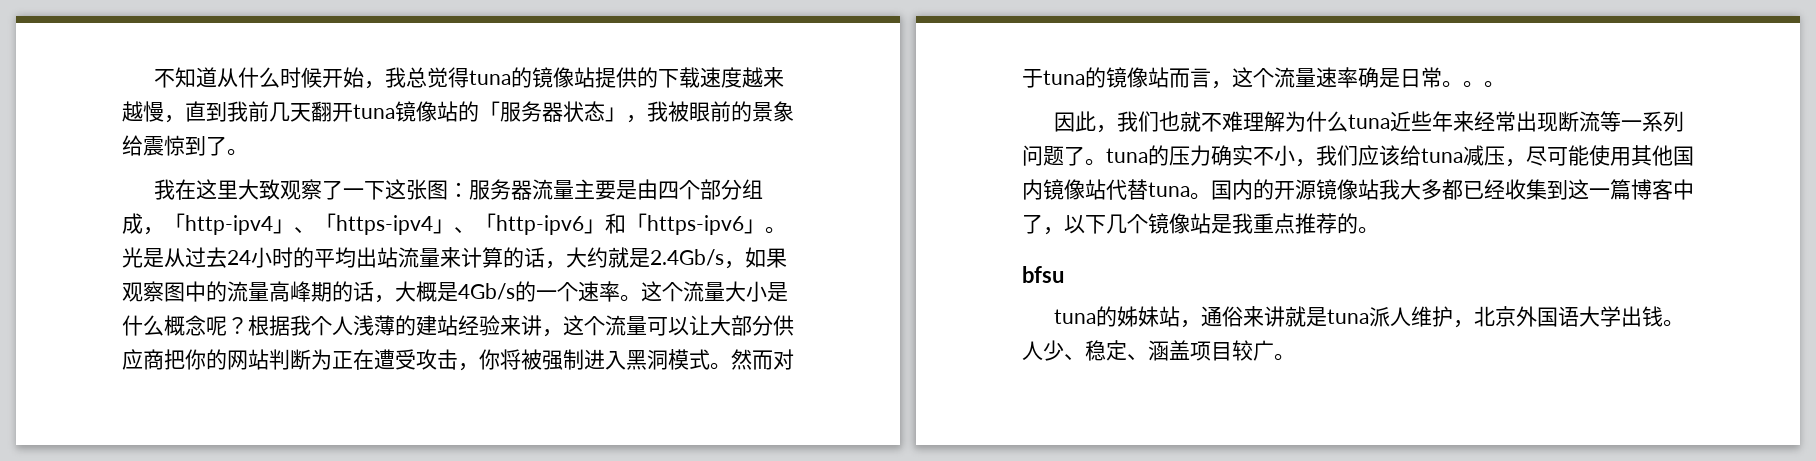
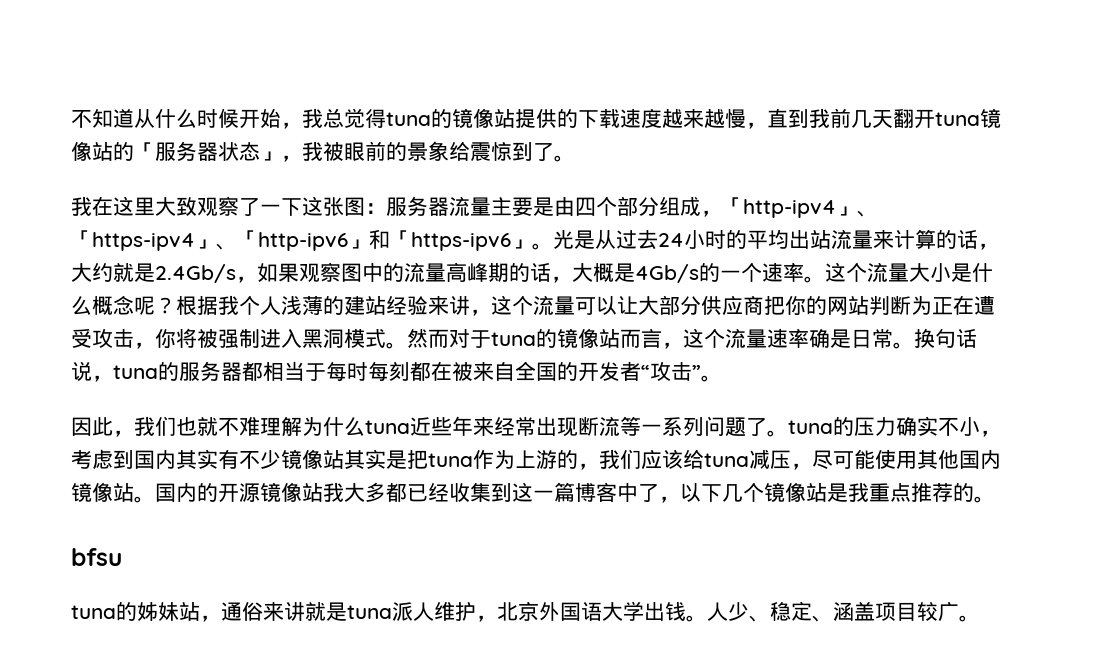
[1463,80,1484,88] 。 -> [914,328,977,348] [71,361,701,382] 换句话说，tuna的服务器都相当于每时每刻都在被来自全国的开发者“攻击”
(1316, 163) none -> [71,449,599,470] 考虑到国内其实有不少镜像站其实是把tuna作为上游的，
[1106,179,1190,200] 代替tuna -> (134, 492) none

